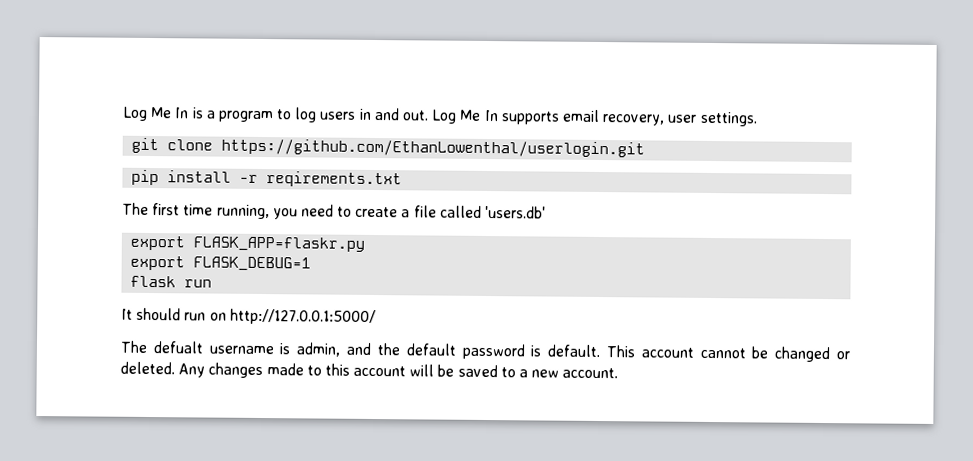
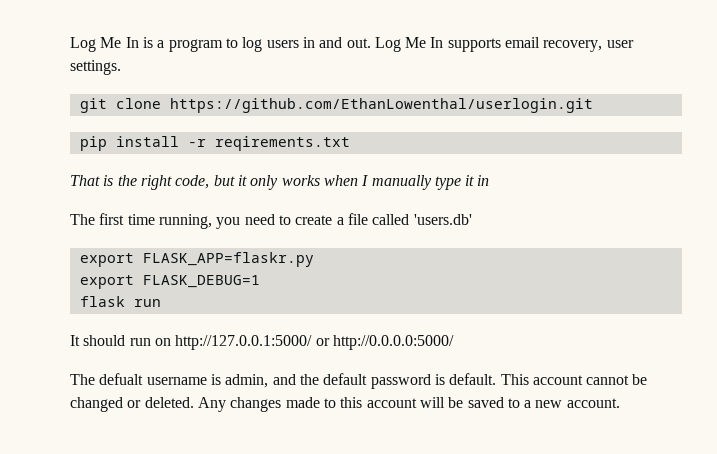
(403, 179) none -> [70,175,490,190] // That is the right code, but it only works when I manually type it in
(376, 317) none -> [315,335,454,350] or http://0.0.0.0:5000/

